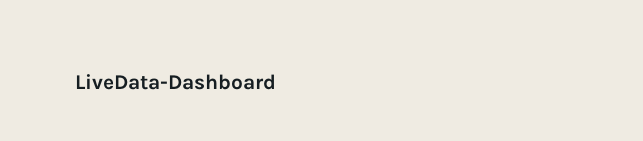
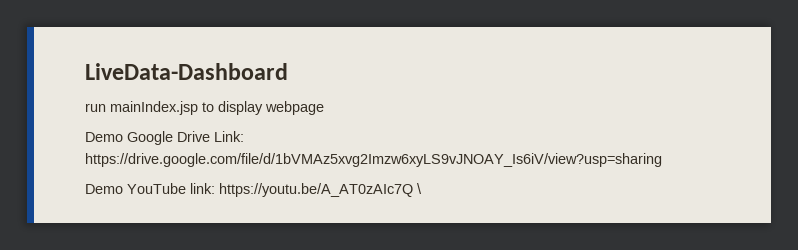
(276, 82) none -> [85,101,324,115] [85,131,244,145] [85,153,662,167] [85,183,422,197] // run mainIndex.jsp to display webpage // Demo Google Drive Link: https://drive.google.com/file/d/1bVMAz5xvg2Imzw6xyLS9vJNOAY_Is6iV/view?usp=sharing // Demo YouTube link: https://youtu.be/A_AT0zAIc7Q \

